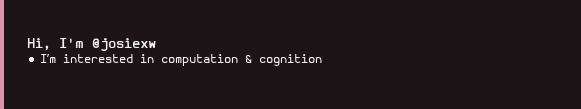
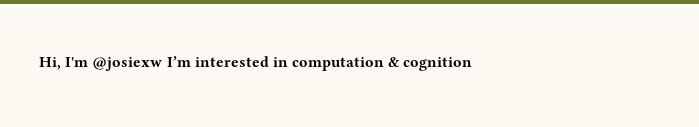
(156, 44) // -> (163, 64) none

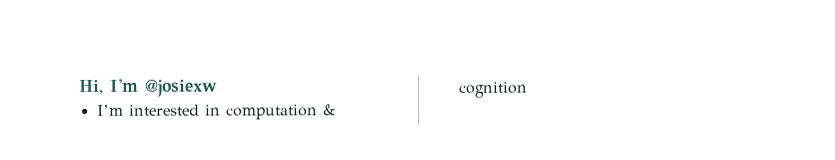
(163, 64) none -> (218, 88) //

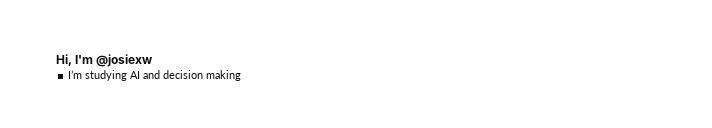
[128,104,336,120] [458,81,528,98] interested in computation & cognition -> [85,70,242,81] studying AI and decision making

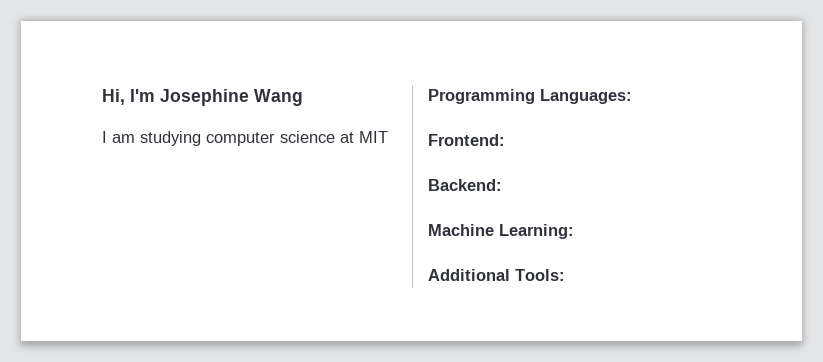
[96,54,154,67] [68,70,242,81] @josiexw // I’m studying AI and decision making -> [160,89,303,106] [102,131,388,146] [428,89,632,104] [428,134,505,146] [428,179,502,191] [428,224,574,239] [428,269,565,281] Josephine Wang // I am studying computer science at MIT // Programming Languages: // Frontend: // Backend: // Machine Learning: // Additional Tools:

